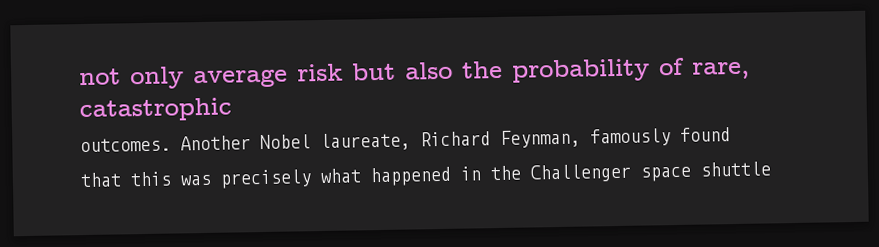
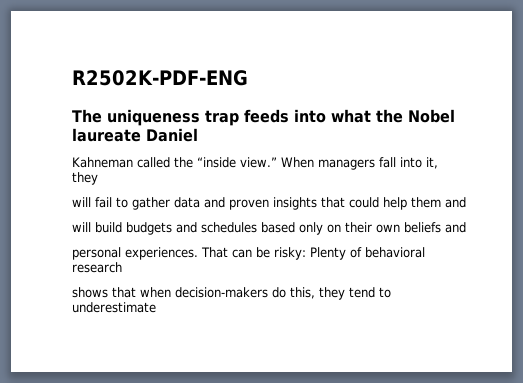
[79,57,750,90] [79,97,232,123] [80,127,731,153] [80,161,771,189] not only average risk but also the probability of rare, catastrophic // outcomes. Another Nobel laureate, Richard Feynman, famously found // that this was precisely what happened in the Challenger space shuttle -> [72,70,248,86] [72,109,455,126] [72,128,198,142] [72,157,438,170] [72,172,98,185] [72,197,466,210] [72,222,466,235] [72,247,425,260] [72,262,122,273] [72,287,391,300] [72,302,156,313] R2502K-PDF-ENG // The uniqueness trap feeds into what the Nobel laureate Daniel // Kahneman called the “inside view.” When managers fall into it, they // will fail to gather data and proven insights that could help them and // will build budgets and schedules based only on their own beliefs and // personal experiences. That can be risky: Plenty of behavioral research // shows that when decision-makers do this, they tend to underestimate

